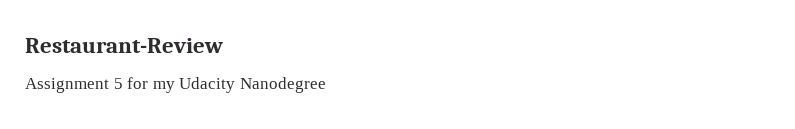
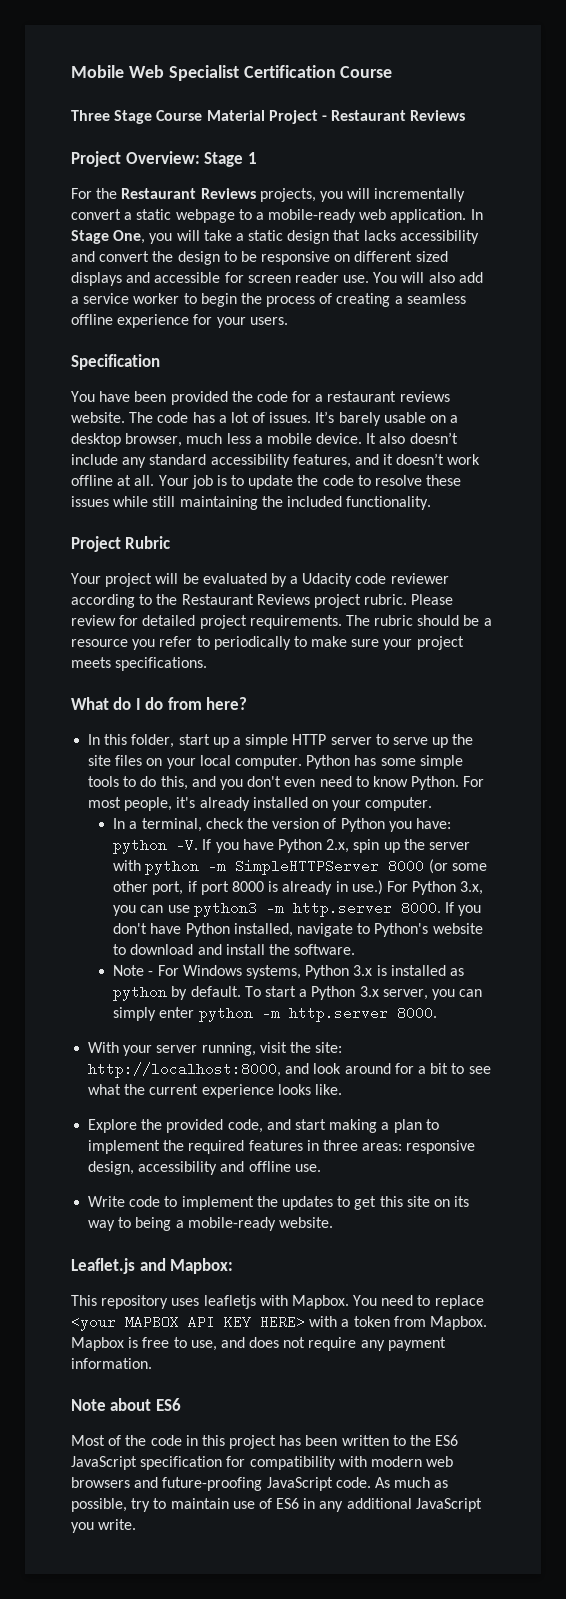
[25,38,223,53] [25,77,326,93] Restaurant-Review // Assignment 5 for my Udacity Nanodegree -> [71,65,393,81] [71,110,466,124] [71,151,257,167] [71,188,466,202] [71,209,483,223] [71,230,479,244] [71,251,448,265] [71,272,483,286] [71,293,466,307] [71,314,288,328] [71,354,160,370] [71,391,450,405] [71,411,459,426] [71,432,458,447] [71,453,481,468] [71,475,462,489] [71,496,432,510] [71,536,171,552] [71,573,449,587] [71,594,454,608] [71,615,492,629] [71,636,464,650] [71,657,208,671] [71,697,248,710] [88,734,474,748] [88,755,463,769] [88,776,485,790] [88,797,433,811] [113,818,451,832] [113,838,470,854] [113,859,487,875] [113,880,484,895] [113,901,482,917] [113,923,483,937] [113,944,356,955] [113,965,464,979] [113,986,483,1001] [113,1006,437,1022] [88,1042,343,1056] [88,1062,491,1078] [88,1084,342,1098] [88,1119,439,1133] [88,1140,476,1154] [88,1161,321,1175] [88,1196,470,1210] [88,1217,333,1231] [71,1258,234,1274] [71,1295,484,1309] [71,1315,487,1331] [71,1337,446,1351] [71,1358,152,1369] [71,1398,181,1411] [71,1435,459,1449] [71,1456,454,1470] [71,1477,449,1491] [71,1498,482,1512] [71,1519,137,1533] Mobile Web Specialist Certification Course // Three Stage Course Material Project - Restaurant Reviews // Project Overview: Stage 1 // For the Restaurant Reviews projects, you will incrementally convert a static webpage to a mobile-ready web application. In Stage One, you will take a static design that lacks accessibility and convert the design to be responsive on different sized displays and accessible for screen reader use. You will also add a service worker to begin the process of creating a seamless offline experience for your users. // Specification // You have been provided the code for a restaurant reviews website. The code has a lot of issues. It’s barely usable on a desktop browser, much less a mobile device. It also doesn’t include any standard accessibility features, and it doesn’t work offline at all. Your job is to update the code to resolve these issues while still maintaining the included functionality. // Project Rubric // Your project will be evaluated by a Udacity code reviewer according to the Restaurant Reviews project rubric. Please review for detailed project requirements. The rubric should be a resource you refer to periodically to make sure your project meets specifications. // What do I do from here? // In this folder, start up a simple HTTP server to serve up the site files on your local computer. Python has some simple tools to do this, and you don't even need to know Python. For most people, it's already installed on your computer. // In a terminal, check the version of Python you have: python -V. If you have Python 2.x, spin up the server with python -m SimpleHTTPServer 8000 (or some other port, if port 8000 is already in use.) For Python 3.x, you can use python3 -m http.server 8000. If you don't have Python installed, navigate to Python's website to download and install the software. // Note - For Windows systems, Python 3.x is installed as python by default. To start a Python 3.x server, you can simply enter python -m http.server 8000. // With your server running, visit the site: http://localhost:8000, and look around for a bit to see what the current experience looks like. // Explore the provided code, and start making a plan to implement the required features in three areas: responsive design, accessibility and offline use. // Write code to implement the updates to get this site on its way to being a mobile-ready website. // Leaflet.js and Mapbox: // This repository uses leafletjs with Mapbox. You need to replace <your MAPBOX API KEY HERE> with a token from Mapbox. Mapbox is free to use, and does not require any payment information. // Note about ES6 // Most of the code in this project has been written to the ES6 JavaScript specification for compatibility with modern web browsers and future-proofing JavaScript code. As much as possible, try to maintain use of ES6 in any additional JavaScript you write.

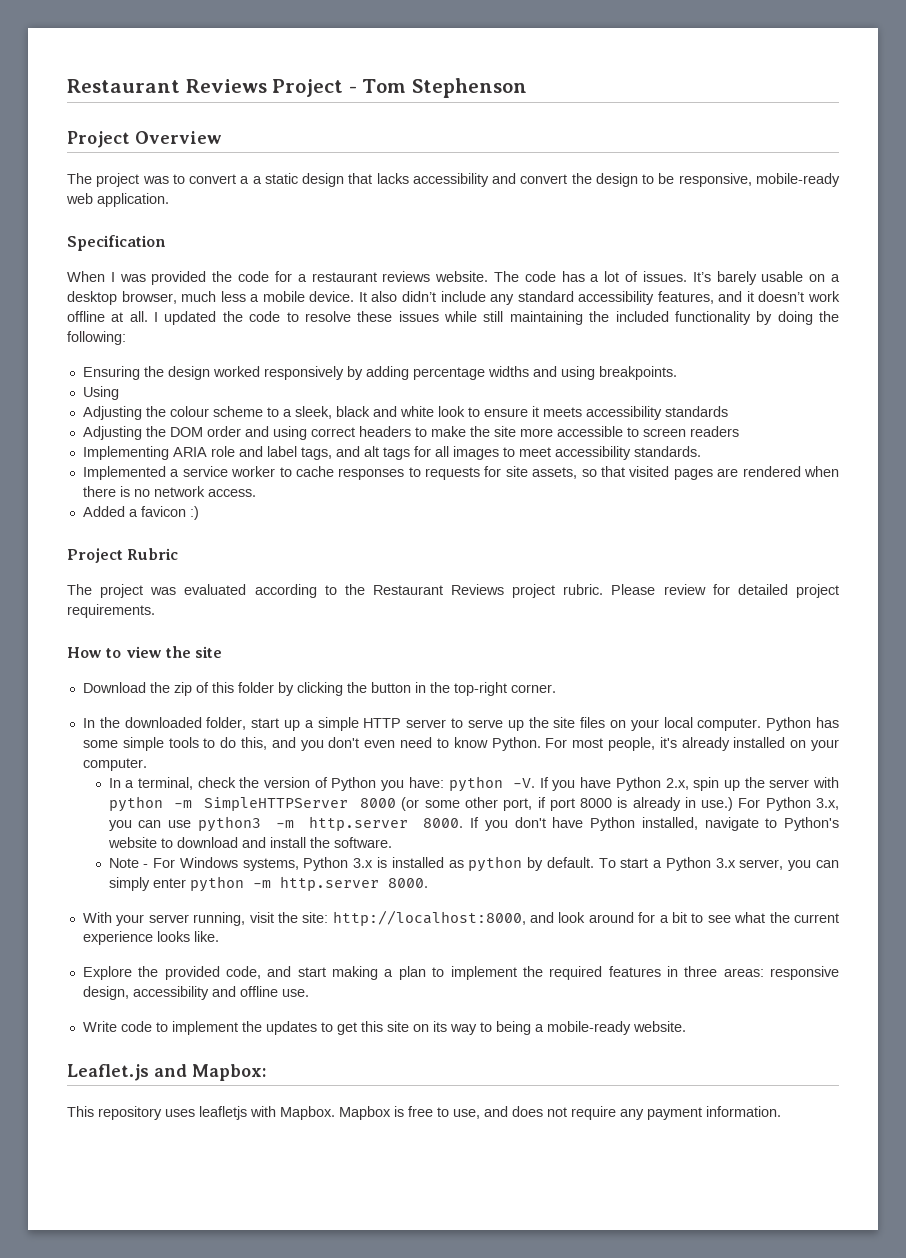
[71,65,393,81] [71,110,466,124] [71,151,257,167] [71,188,466,202] [71,209,483,223] [71,230,232,244] Mobile Web Specialist Certification Course // Three Stage Course Material Project - Restaurant Reviews // Project Overview: Stage 1 // For the Restaurant Reviews projects, you will incrementally convert a static webpage to a mobile-ready web application. In Stage One, you will take -> [67,78,527,98] [67,131,222,148] [67,173,250,187] Restaurant Reviews Project - Tom Stephenson // Project Overview // The project was to convert a
[261,251,448,265] [71,272,483,286] [71,293,466,307] [71,314,288,328] [71,354,160,370] [71,391,167,402] responsive on different sized displays and accessible for screen reader use. You will also add a service worker to begin the process of creating a seamless offline experience for your users. // Specification // You have been -> [678,173,841,187] [66,193,169,207] [67,235,166,251] [67,271,146,282] responsive, mobile-ready web application. // Specification // When I was
[409,432,458,444] doesn’t -> [401,291,436,302] didn’t
[158,475,294,489] Your job is to update -> [154,311,217,325] I updated
[346,496,432,510] [71,536,171,552] [71,573,449,587] functionality. // Project Rubric // Your project will be evaluated by a Udacity code reviewer -> [674,311,839,325] [67,331,126,345] [82,366,677,380] [82,386,119,400] [82,406,728,420] [82,426,739,440] [82,446,701,460] [82,466,839,480] [82,486,256,497] [82,506,199,520] [67,548,179,563] [67,584,247,598] functionality by doing the following: // Ensuring the design worked responsively by adding percentage widths and using breakpoints. // Using // Adjusting the colour scheme to a sleek, black and white look to ensure it meets accessibility standards // Adjusting the DOM order and using correct headers to make the site more accessible to screen readers // Implementing ARIA role and label tags, and alt tags for all images to meet accessibility standards. // Implemented a service worker to cache responses to requests for site assets, so that visited pages are rendered when there is no network access. // Added a favicon :) // Project Rubric // The project was evaluated
[345,615,492,626] [71,636,464,650] [71,657,208,671] [71,697,248,710] [88,734,128,745] The rubric should be a resource you refer to periodically to make sure your project meets specifications. // What do I do from here? // In this -> [67,646,223,658] [82,682,556,696] [82,717,202,728] // How to view the site // Download the zip of this folder by clicking the button in the top-right corner. // In the downloaded
[353,1295,484,1309] [71,1315,487,1331] You need to replace <your MAPBOX API KEY HERE> with a token from Mapbox. -> (335, 1113) none
[71,1398,181,1411] [71,1435,459,1449] [71,1456,454,1470] [71,1477,449,1491] [71,1498,482,1512] [71,1519,137,1533] // Note about ES6 // Most of the code in this project has been written to the ES6 JavaScript specification for compatibility with modern web browsers and future-proofing JavaScript code. As much as possible, try to maintain use of ES6 in any additional JavaScript you write. -> (781, 1111) none

